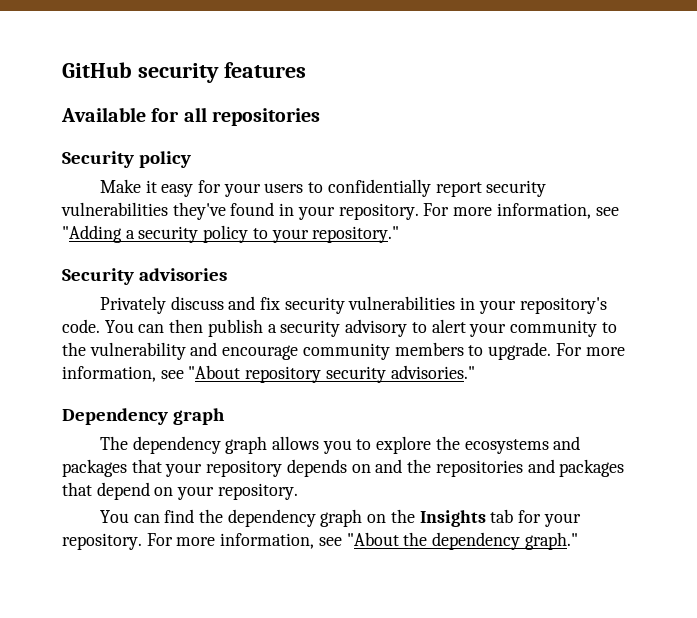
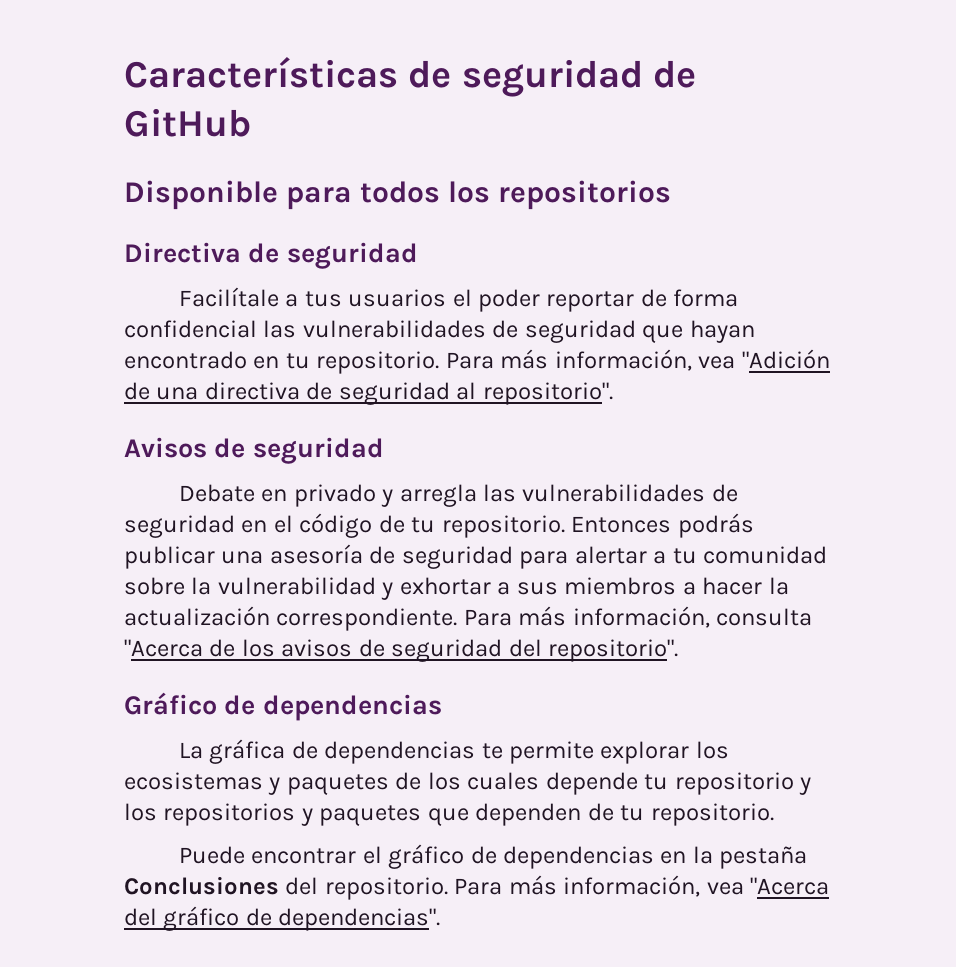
[62,62,306,83] [61,107,320,126] [62,151,191,168] [99,179,547,197] [61,202,619,220] [62,225,400,243] [62,268,227,285] [99,296,607,314] [62,319,617,337] [62,342,625,360] [62,365,475,383] [62,408,225,425] [99,436,581,454] [62,459,625,477] [62,482,298,500] [99,509,581,527] [62,532,578,550] GitHub security features // Available for all repositories // Security policy // Make it easy for your users to confidentially report security vulnerabilities they've found in your repository. For more information, see "Adding a security policy to your repository." // Security advisories // Privately discuss and fix security vulnerabilities in your repository's code. You can then publish a security advisory to alert your community to the vulnerability and encourage community members to upgrade. For more information, see "About repository security advisories." // Dependency graph // The dependency graph allows you to explore the ecosystems and packages that your repository depends on and the repositories and packages that depend on your repository. // You can find the dependency graph on the Insights tab for your repository. For more information, see "About the dependency graph." -> [124,57,696,97] [124,108,251,137] [124,180,672,210] [124,242,418,269] [178,287,739,312] [124,320,755,343] [124,349,830,374] [124,382,613,405] [124,437,384,464] [178,484,738,507] [124,513,754,538] [124,544,828,569] [124,577,789,600] [124,606,813,631] [124,639,679,662] [124,692,442,721] [178,739,729,764] [124,772,812,795] [124,803,774,826] [178,844,808,869] [124,875,830,900] [124,906,441,931] Características de seguridad de GitHub // Disponible para todos los repositorios // Directiva de seguridad // Facilítale a tus usuarios el poder reportar de forma confidencial las vulnerabilidades de seguridad que hayan encontrado en tu repositorio. Para más información, vea "Adición de una directiva de seguridad al repositorio". // Avisos de seguridad // Debate en privado y arregla las vulnerabilidades de seguridad en el código de tu repositorio. Entonces podrás publicar una asesoría de seguridad para alertar a tu comunidad sobre la vulnerabilidad y exhortar a sus miembros a hacer la actualización correspondiente. Para más información, consulta "Acerca de los avisos de seguridad del repositorio". // Gráfico de dependencias // La gráfica de dependencias te permite explorar los ecosistemas y paquetes de los cuales depende tu repositorio y los repositorios y paquetes que dependen de tu repositorio. // Puede encontrar el gráfico de dependencias en la pestaña Conclusiones del repositorio. Para más información, vea "Acerca del gráfico de dependencias".

